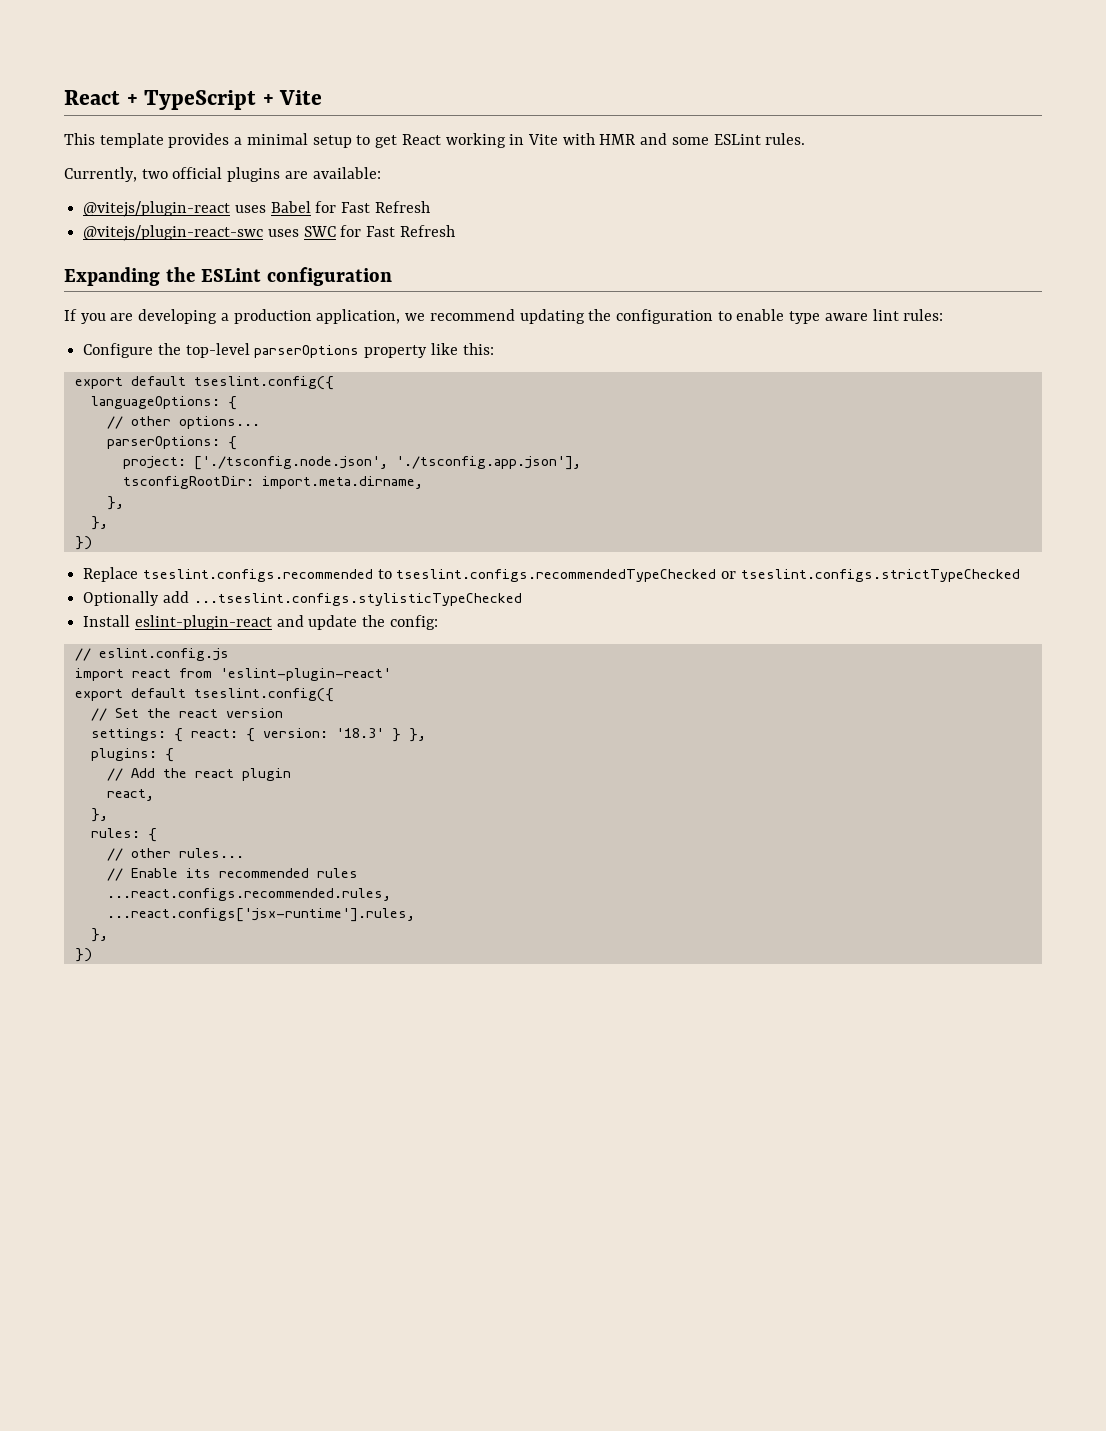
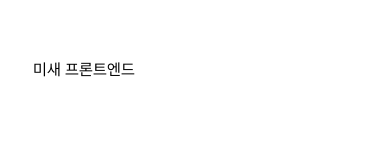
[64,90,323,110] [64,133,806,148] [64,167,381,182] [83,201,430,217] [83,225,455,241] [64,267,392,286] [64,309,944,324] [83,343,494,358] [74,376,334,390] [90,396,237,410] [106,416,260,429] [106,436,237,450] [122,456,581,470] [122,476,423,489] [106,496,124,510] [90,516,108,530] [74,536,92,550] [83,567,1020,582] [83,591,522,606] [83,615,438,630] [74,648,229,661] [74,668,391,681] [74,688,334,702] [90,708,283,721] [90,728,426,742] [90,748,174,762] [106,768,291,781] [106,789,154,801] [90,808,108,822] [90,828,157,842] [106,848,244,861] [106,868,358,881] [106,888,391,901] [106,908,415,922] [90,928,108,942] [74,948,92,962] React + TypeScript + Vite // This template provides a minimal setup to get React working in Vite with HMR and some ESLint rules. // Currently, two official plugins are available: // @vitejs/plugin-react uses Babel for Fast Refresh // @vitejs/plugin-react-swc uses SWC for Fast Refresh // Expanding the ESLint configuration // If you are developing a production application, we recommend updating the configuration to enable type aware lint rules: // Configure the top-level parserOptions property like this: // export default tseslint.config({ // languageOptions: { // // other options... // parserOptions: { // project: ['./tsconfig.node.json', './tsconfig.app.json'], // tsconfigRootDir: import.meta.dirname, // }, // }, // }) // Replace tseslint.configs.recommended to tseslint.configs.recommendedTypeChecked or tseslint.configs.strictTypeChecked // Optionally add ...tseslint.configs.stylisticTypeChecked // Install eslint-plugin-react and update the config: // // eslint.config.js // import react from 'eslint-plugin-react' // export default tseslint.config({ // // Set the react version // settings: { react: { version: '18.3' } }, // plugins: { // // Add the react plugin // react, // }, // rules: { // // other rules... // // Enable its recommended rules // ...react.configs.recommended.rules, // ...react.configs['jsx-runtime'].rules, // }, // }) -> [33,62,136,77] 미새 프론트엔드

